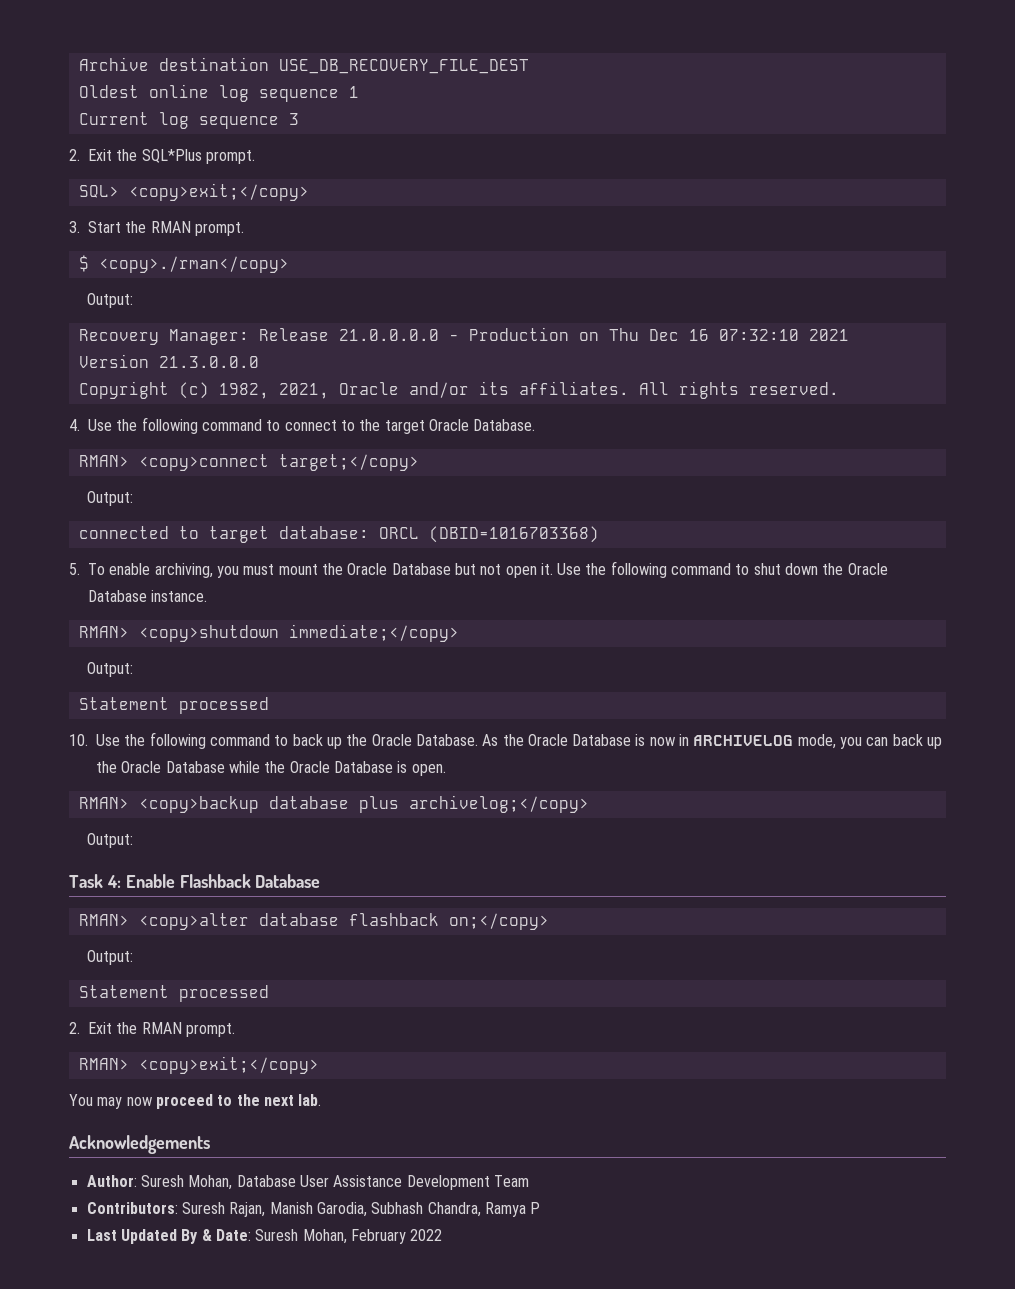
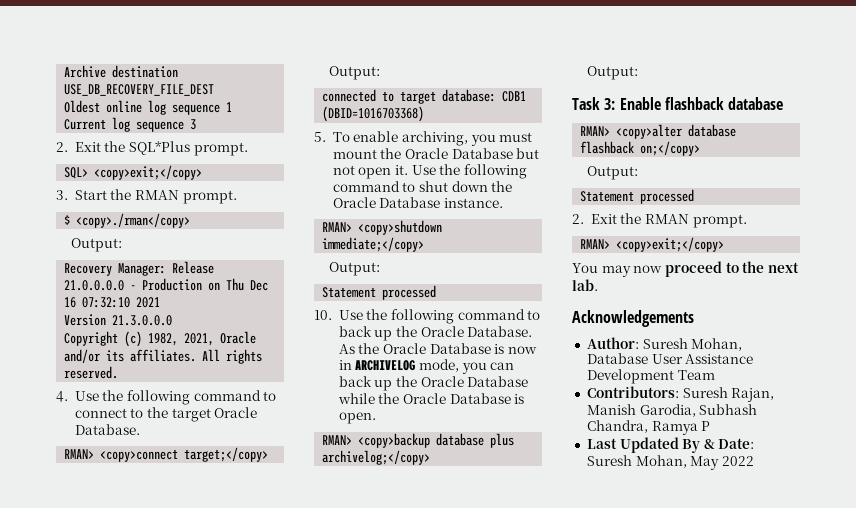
[378,527,419,539] ORCL -> [502,91,527,102] CDB1
[106,874,321,888] 4: Enable Flashback Database -> [604,97,784,110] 3: Enable flashback database
[350,1229,406,1244] February -> [690,456,720,470] May

